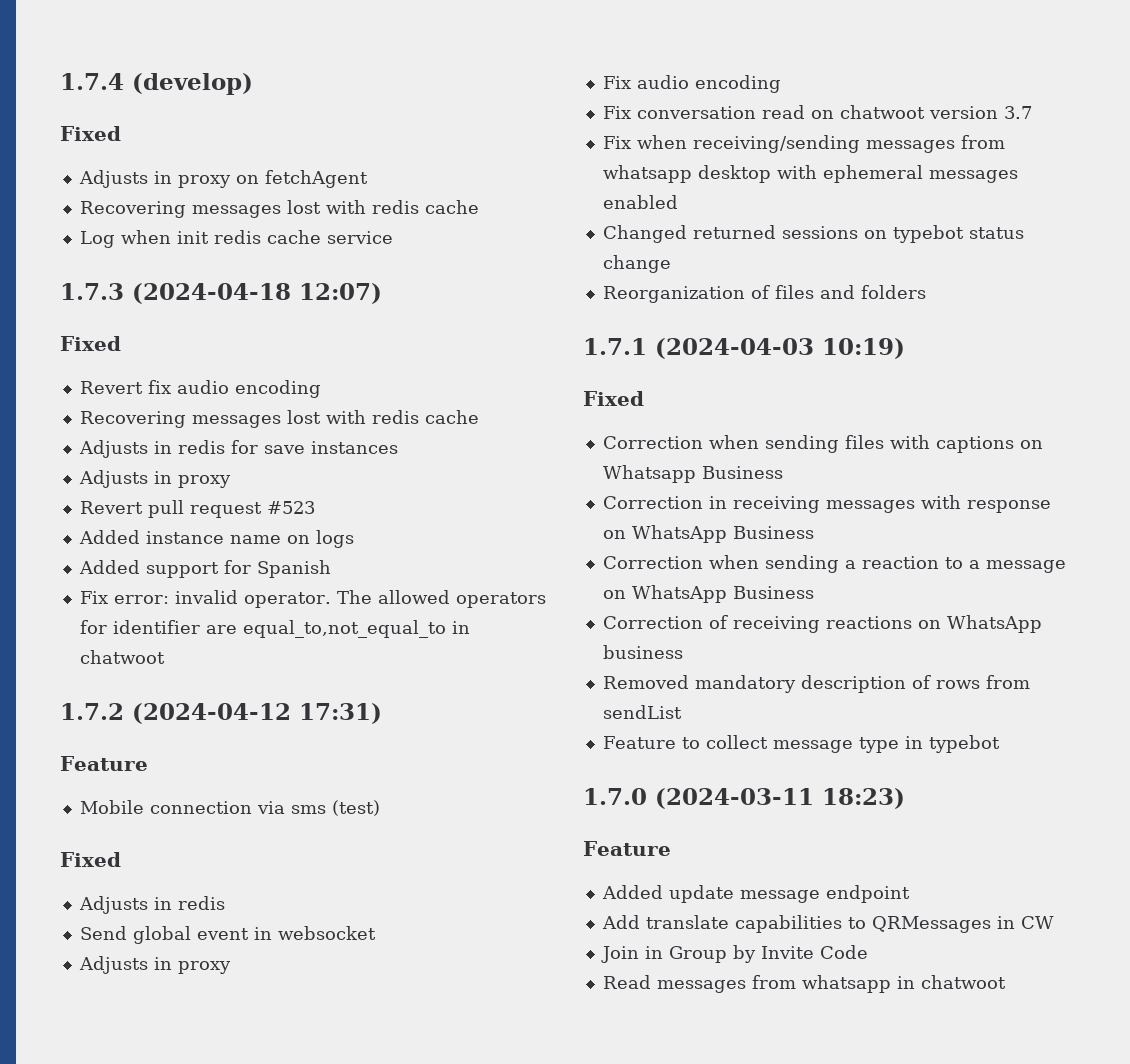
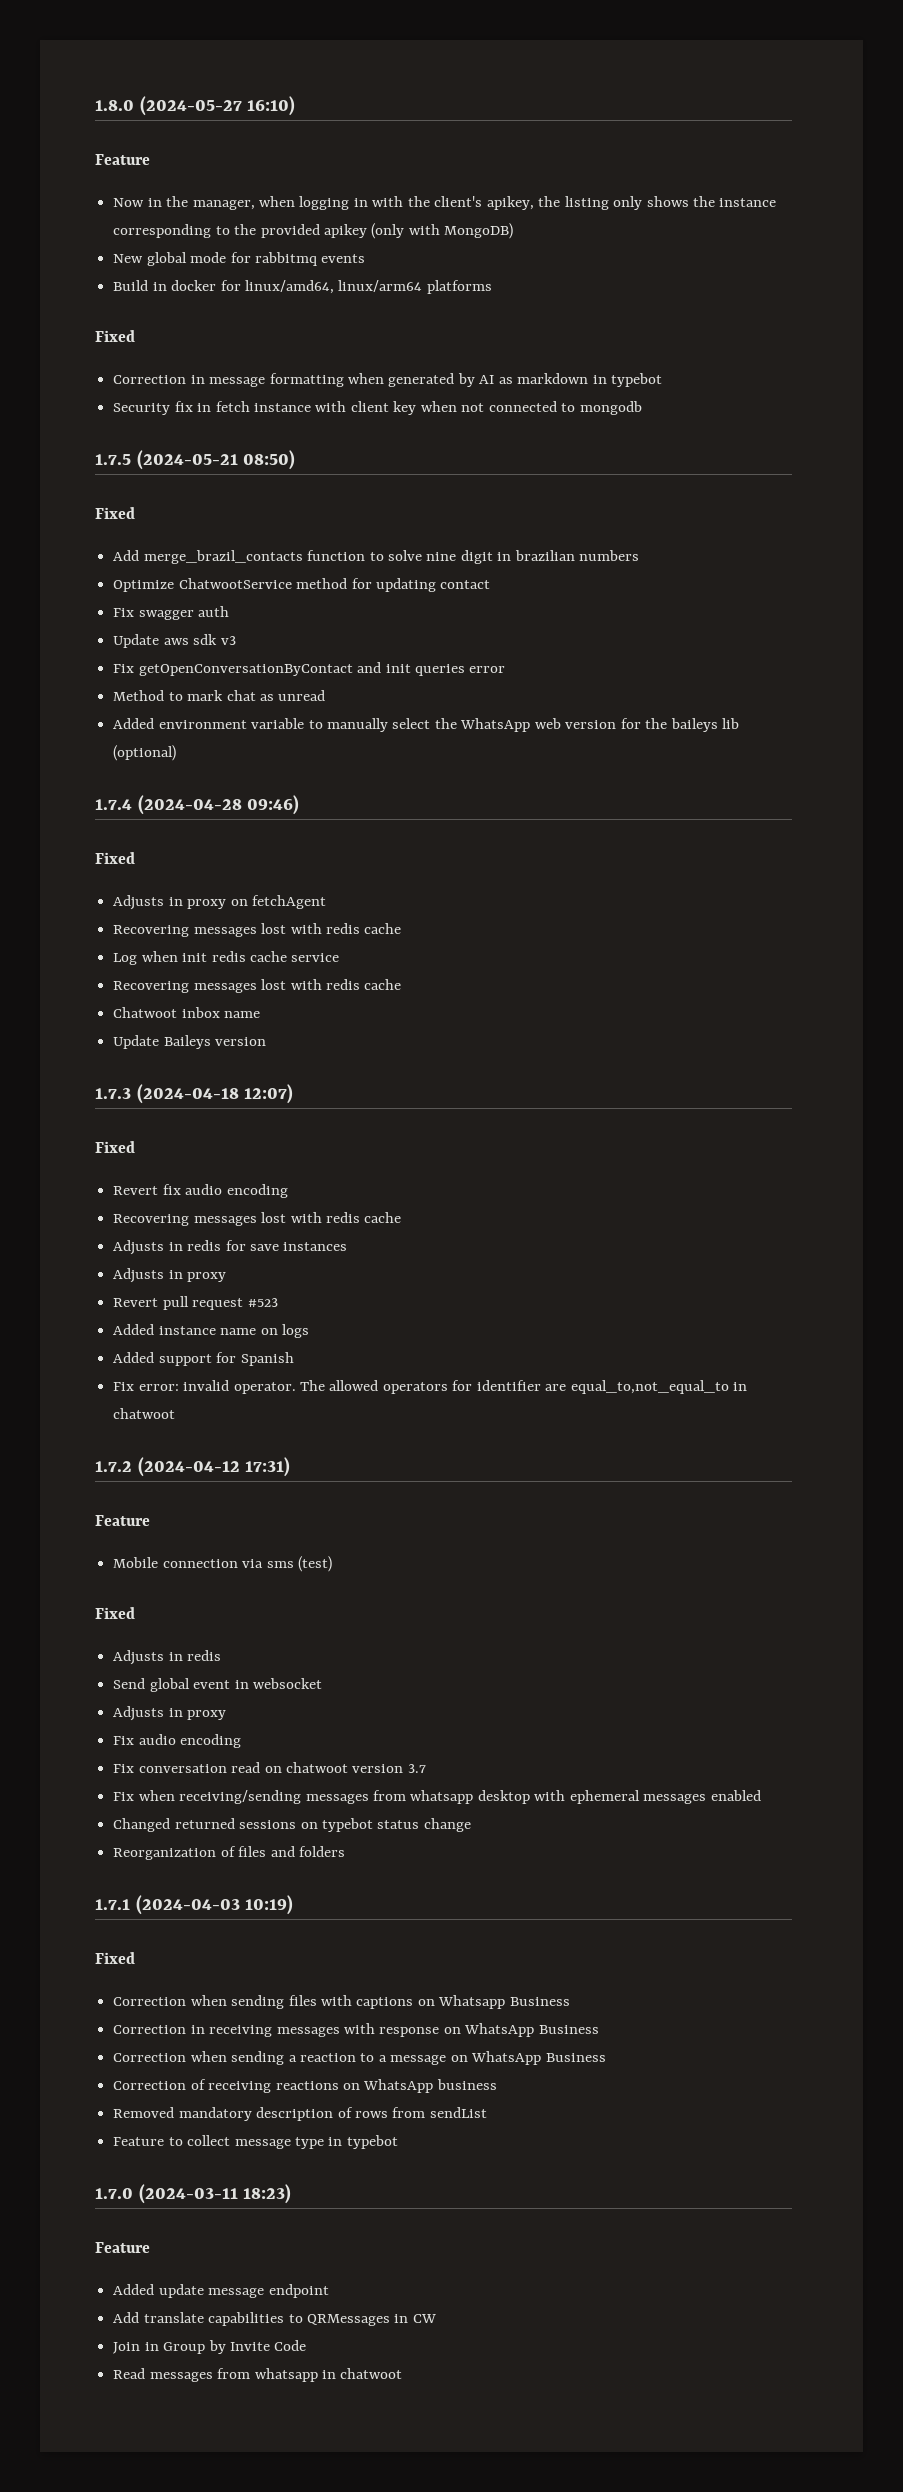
[60,73,253,95] 1.7.4 (develop) -> [95,96,296,116] [95,154,150,165] [113,196,777,210] [113,223,514,239] [113,252,366,266] [113,280,492,294] [95,330,135,342] [113,373,663,387] [113,401,642,415] [95,450,296,470] [95,507,135,519] [113,550,640,564] [113,578,491,592] [113,606,230,620] [113,634,236,648] [113,662,506,676] [113,690,326,701] [113,718,740,732] [113,745,177,761] [95,795,300,815] 1.8.0 (2024-05-27 16:10) // Feature // Now in the manager, when logging in with the client's apikey, the listing only shows the instance corresponding to the provided apikey (only with MongoDB) // New global mode for rabbitmq events // Build in docker for linux/amd64, linux/arm64 platforms // Fixed // Correction in message formatting when generated by AI as markdown in typebot // Security fix in fetch instance with client key when not connected to mongodb // 1.7.5 (2024-05-21 08:50) // Fixed // Add merge_brazil_contacts function to solve nine digit in brazilian numbers // Optimize ChatwootService method for updating contact // Fix swagger auth // Update aws sdk v3 // Fix getOpenConversationByContact and init queries error // Method to mark chat as unread // Added environment variable to manually select the WhatsApp web version for the baileys lib (optional) // 1.7.4 (2024-04-28 09:46)
(393, 237) none -> [113,979,402,993] [113,1007,261,1018] [113,1035,267,1049] // Recovering messages lost with redis cache // Chatwoot inbox name // Update Baileys version

